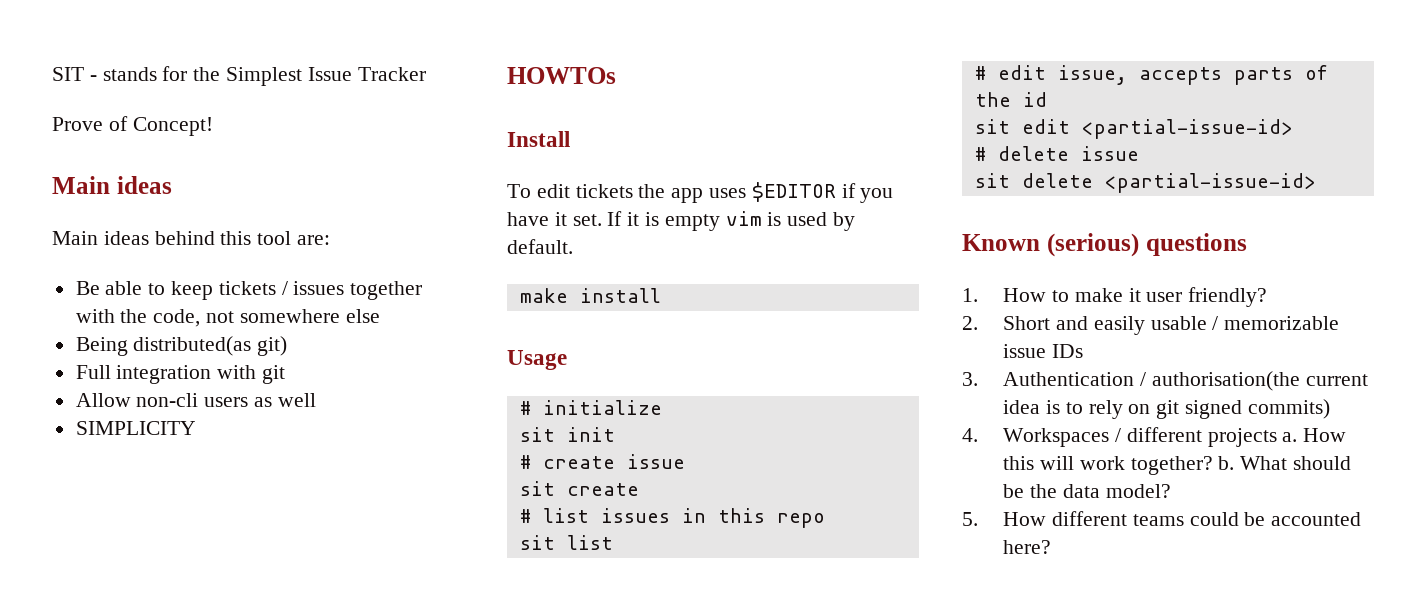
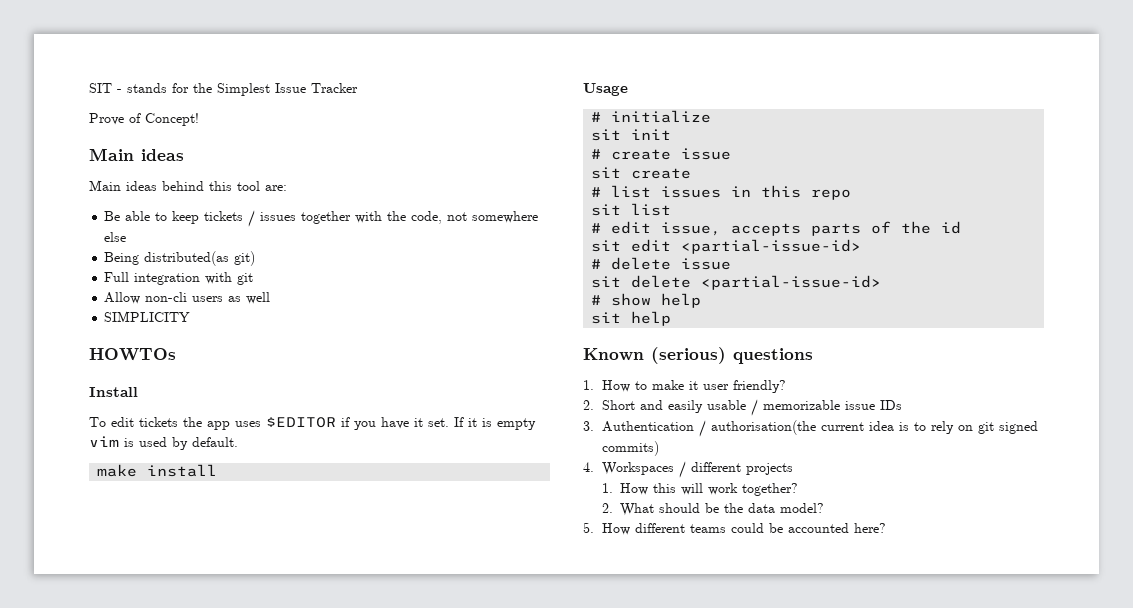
(1316, 183) none -> [591,293,702,308] [591,311,672,326] // # show help // sit help
[1282,432,1298,442] a. -> [601,483,613,493] // 1.
[1218,456,1235,470] b. -> [601,503,613,513] // 2.

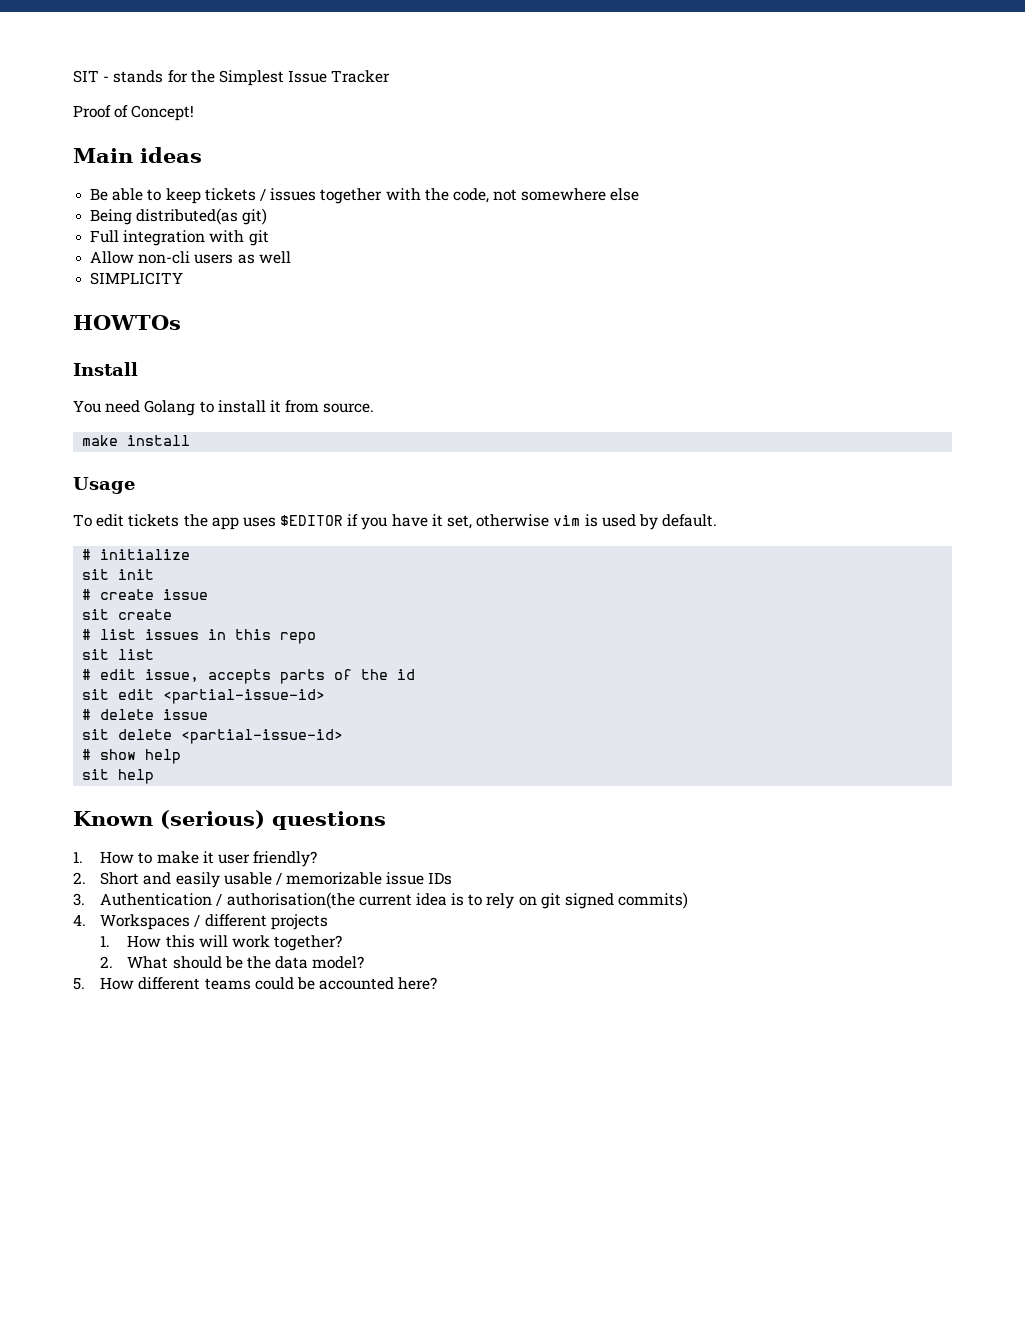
[89,113,124,125] Prove -> [73,105,111,118] Proof
[89,180,287,191] // Main ideas behind this tool are: -> (202, 155) none
(138, 392) none -> [73,400,375,416] [82,435,191,446] [73,477,135,494] // You need Golang to install it from source. // make install // Usage
[428,417,536,430] set. If it is empty -> [447,514,550,529] set, otherwise
[97,464,218,477] [583,83,628,96] // make install // Usage -> (718, 520) none

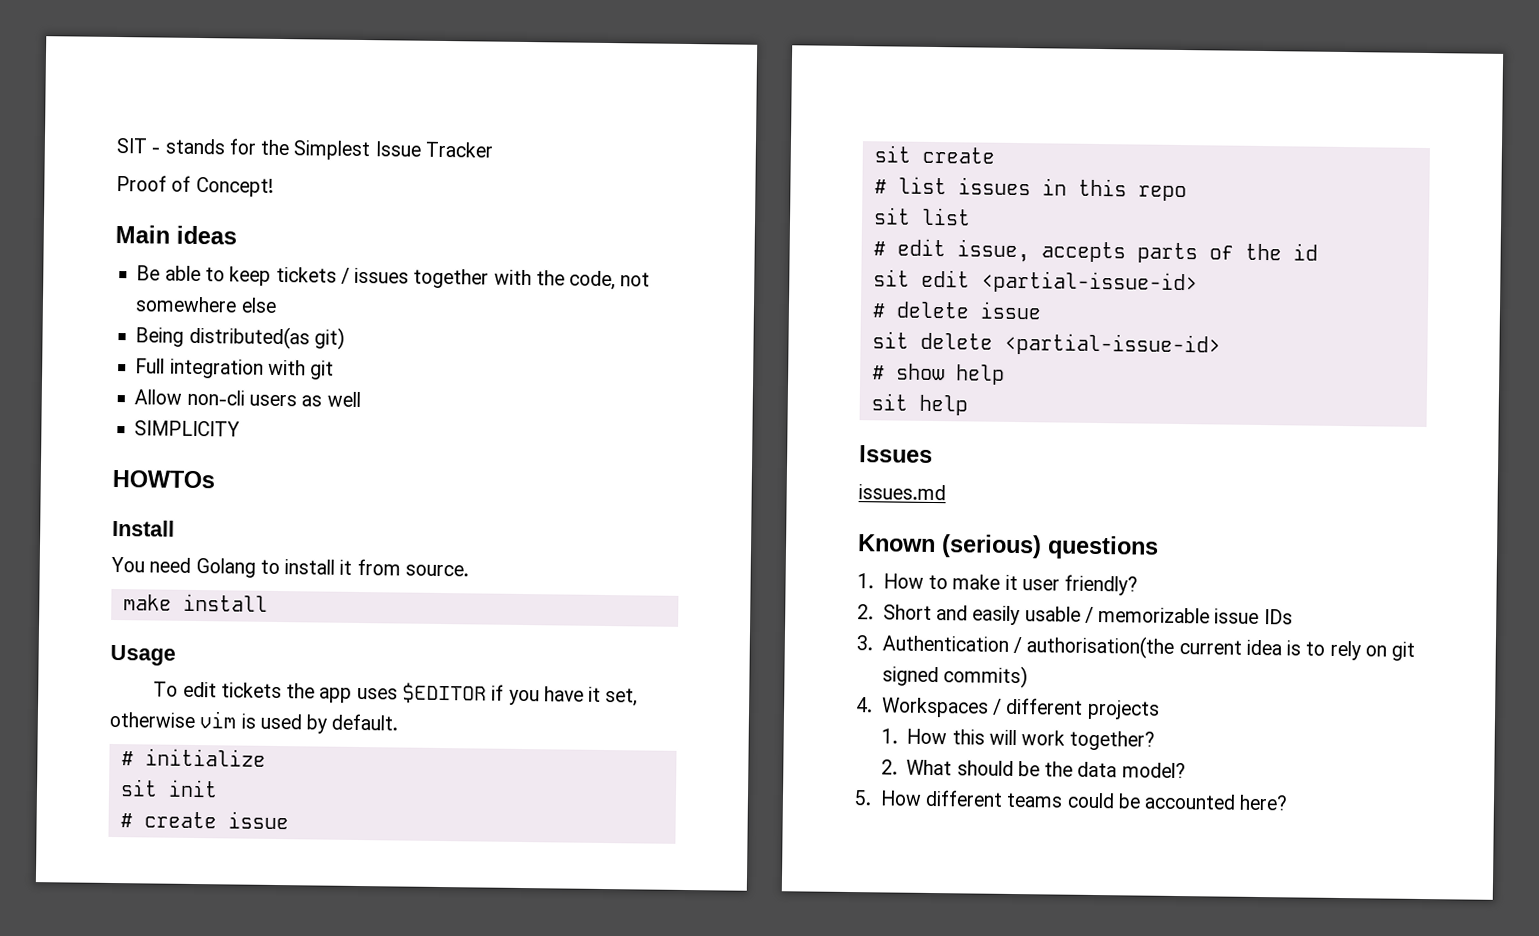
(155, 776) none -> [859,445,933,463] [858,484,946,501] // Issues // issues.md

